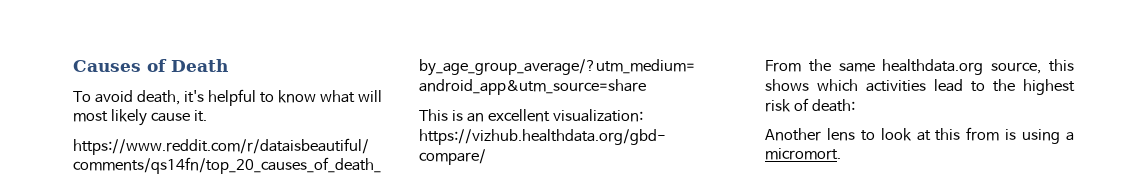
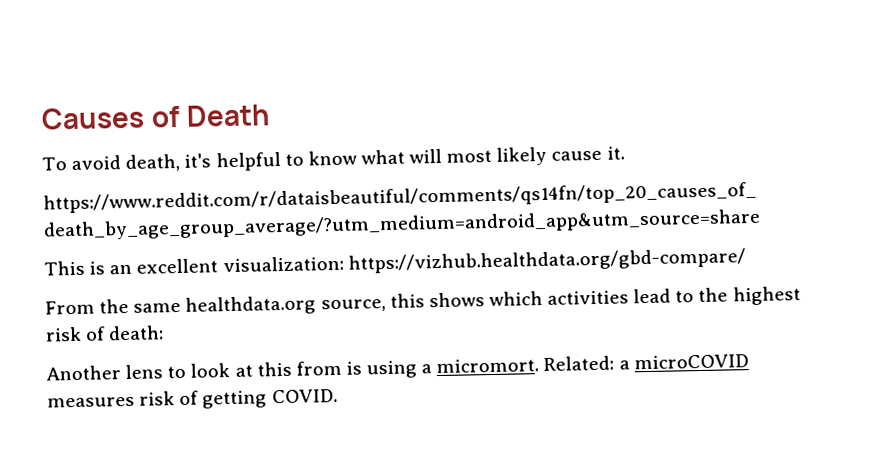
(841, 154) none -> [543,354,749,372] [47,388,338,409] Related: a microCOVID measures risk of getting COVID.

